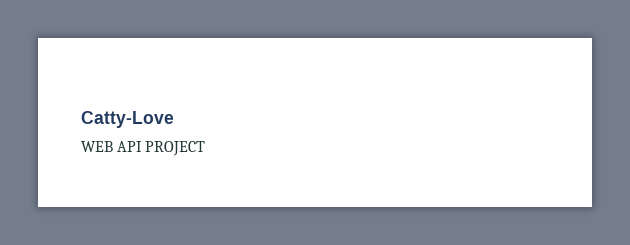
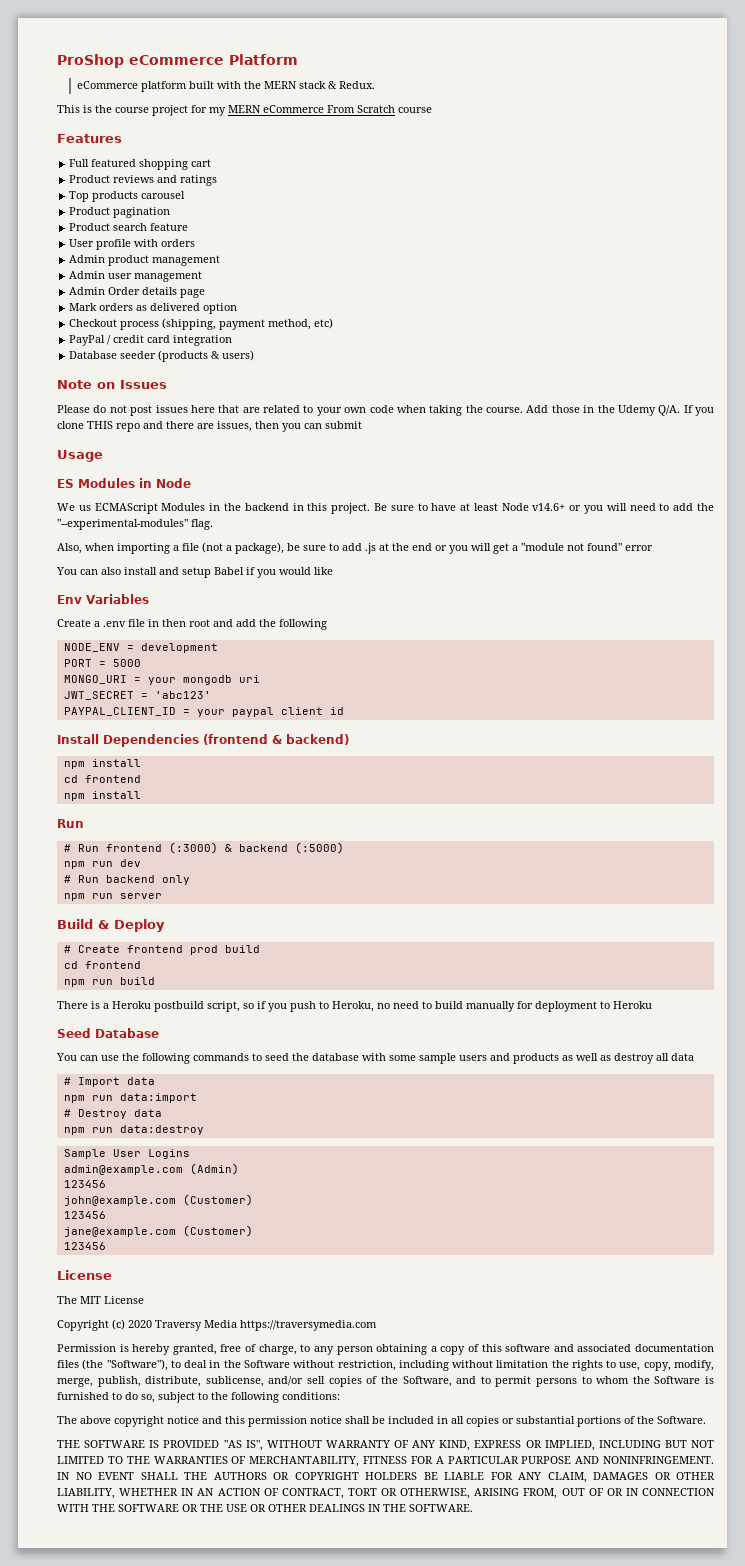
[81,111,174,128] [81,141,206,156] Catty-Love // WEB API PROJECT -> [57,54,298,68] [77,81,376,92] [57,105,432,116] [57,134,122,143] [69,159,212,170] [69,175,218,186] [69,191,186,202] [69,207,171,218] [69,223,189,231] [69,239,196,250] [69,255,221,266] [69,271,203,282] [69,287,206,298] [69,303,238,314] [69,318,334,330] [69,335,233,346] [69,350,255,362] [57,380,167,389] [57,405,714,416] [57,421,362,432] [57,450,103,462] [57,478,191,488] [57,503,714,514] [57,519,213,530] [57,542,653,554] [56,567,333,578] [57,594,149,604] [57,619,327,630] [63,643,218,653] [63,659,141,667] [63,675,260,685] [63,691,211,700] [63,707,344,717] [57,734,349,747] [63,759,141,769] [63,775,141,783] [63,791,141,801] [57,819,84,828] [63,842,344,854] [63,859,141,869] [63,875,190,885] [63,893,162,901] [57,919,165,932] [63,945,260,955] [63,961,141,969] [63,977,155,987] [57,1001,652,1012] [57,1028,159,1038] [56,1053,694,1064] [63,1077,155,1087] [63,1093,197,1103] [63,1109,162,1119] [63,1125,204,1135] [63,1149,190,1159] [63,1163,239,1175] [63,1180,106,1188] [63,1194,253,1206] [63,1211,106,1219] [63,1225,253,1237] [63,1242,106,1250] [57,1270,112,1280] [57,1296,144,1304] [57,1319,377,1331] [57,1344,714,1355] [57,1359,715,1371] [57,1376,714,1387] [57,1392,340,1403] [57,1416,706,1427] [57,1440,714,1451] [57,1456,714,1467] [57,1472,715,1483] [57,1488,715,1499] [57,1504,473,1512] ProShop eCommerce Platform // eCommerce platform built with the MERN stack & Redux. // This is the course project for my MERN eCommerce From Scratch course // Features // Full featured shopping cart // Product reviews and ratings // Top products carousel // Product pagination // Product search feature // User profile with orders // Admin product management // Admin user management // Admin Order details page // Mark orders as delivered option // Checkout process (shipping, payment method, etc) // PayPal / credit card integration // Database seeder (products & users) // Note on Issues // Please do not post issues here that are related to your own code when taking the course. Add those in the Udemy Q/A. If you clone THIS repo and there are issues, then you can submit // Usage // ES Modules in Node // We us ECMAScript Modules in the backend in this project. Be sure to have at least Node v14.6+ or you will need to add the "--experimental-modules" flag. // Also, when importing a file (not a package), be sure to add .js at the end or you will get a "module not found" error // You can also install and setup Babel if you would like // Env Variables // Create a .env file in then root and add the following // NODE_ENV = development // PORT = 5000 // MONGO_URI = your mongodb uri // JWT_SECRET = 'abc123' // PAYPAL_CLIENT_ID = your paypal client id // Install Dependencies (frontend & backend) // npm install // cd frontend // npm install // Run // # Run frontend (:3000) & backend (:5000) // npm run dev // # Run backend only // npm run server // Build & Deploy // # Create frontend prod build // cd frontend // npm run build // There is a Heroku postbuild script, so if you push to Heroku, no need to build manually for deployment to Heroku // Seed Database // You can use the following commands to seed the database with some sample users and products as well as destroy all data // # Import data // npm run data:import // # Destroy data // npm run data:destroy // Sample User Logins // admin@example.com (Admin) // 123456 // john@example.com (Customer) // 123456 // jane@example.com (Customer) // 123456 // License // The MIT License // Copyright (c) 2020 Traversy Media https://traversymedia.com // Permission is hereby granted, free of charge, to any person obtaining a copy of this software and associated documentation files (the "Software"), to deal in the Software without restriction, including without limitation the rights to use, copy, modify, merge, publish, distribute, sublicense, and/or sell copies of the Software, and to permit persons to whom the Software is furnished to do so, subject to the following conditions: // The above copyright notice and this permission notice shall be included in all copies or substantial portions of the Software. // THE SOFTWARE IS PROVIDED "AS IS", WITHOUT WARRANTY OF ANY KIND, EXPRESS OR IMPLIED, INCLUDING BUT NOT LIMITED TO THE WARRANTIES OF MERCHANTABILITY, FITNESS FOR A PARTICULAR PURPOSE AND NONINFRINGEMENT. IN NO EVENT SHALL THE AUTHORS OR COPYRIGHT HOLDERS BE LIABLE FOR ANY CLAIM, DAMAGES OR OTHER LIABILITY, WHETHER IN AN ACTION OF CONTRACT, TORT OR OTHERWISE, ARISING FROM, OUT OF OR IN CONNECTION WITH THE SOFTWARE OR THE USE OR OTHER DEALINGS IN THE SOFTWARE.

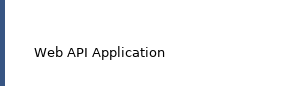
[57,54,298,68] [77,81,376,92] [57,105,432,116] [57,134,122,143] [69,159,212,170] [69,175,218,186] [69,191,186,202] [69,207,171,218] [69,223,189,231] [69,239,196,250] [69,255,221,266] [69,271,203,282] [69,287,206,298] [69,303,238,314] [69,318,334,330] [69,335,233,346] [69,350,255,362] [57,380,167,389] [57,405,714,416] [57,421,362,432] [57,450,103,462] [57,478,191,488] [57,503,714,514] [57,519,213,530] [57,542,653,554] [56,567,333,578] [57,594,149,604] [57,619,327,630] [63,643,218,653] [63,659,141,667] [63,675,260,685] [63,691,211,700] [63,707,344,717] [57,734,349,747] [63,759,141,769] [63,775,141,783] [63,791,141,801] [57,819,84,828] [63,842,344,854] [63,859,141,869] [63,875,190,885] [63,893,162,901] [57,919,165,932] [63,945,260,955] [63,961,141,969] [63,977,155,987] [57,1001,652,1012] [57,1028,159,1038] [56,1053,694,1064] [63,1077,155,1087] [63,1093,197,1103] [63,1109,162,1119] [63,1125,204,1135] [63,1149,190,1159] [63,1163,239,1175] [63,1180,106,1188] [63,1194,253,1206] [63,1211,106,1219] [63,1225,253,1237] [63,1242,106,1250] [57,1270,112,1280] [57,1296,144,1304] [57,1319,377,1331] [57,1344,714,1355] [57,1359,715,1371] [57,1376,714,1387] [57,1392,340,1403] [57,1416,706,1427] [57,1440,714,1451] [57,1456,714,1467] [57,1472,715,1483] [57,1488,715,1499] [57,1504,473,1512] ProShop eCommerce Platform // eCommerce platform built with the MERN stack & Redux. // This is the course project for my MERN eCommerce From Scratch course // Features // Full featured shopping cart // Product reviews and ratings // Top products carousel // Product pagination // Product search feature // User profile with orders // Admin product management // Admin user management // Admin Order details page // Mark orders as delivered option // Checkout process (shipping, payment method, etc) // PayPal / credit card integration // Database seeder (products & users) // Note on Issues // Please do not post issues here that are related to your own code when taking the course. Add those in the Udemy Q/A. If you clone THIS repo and there are issues, then you can submit // Usage // ES Modules in Node // We us ECMAScript Modules in the backend in this project. Be sure to have at least Node v14.6+ or you will need to add the "--experimental-modules" flag. // Also, when importing a file (not a package), be sure to add .js at the end or you will get a "module not found" error // You can also install and setup Babel if you would like // Env Variables // Create a .env file in then root and add the following // NODE_ENV = development // PORT = 5000 // MONGO_URI = your mongodb uri // JWT_SECRET = 'abc123' // PAYPAL_CLIENT_ID = your paypal client id // Install Dependencies (frontend & backend) // npm install // cd frontend // npm install // Run // # Run frontend (:3000) & backend (:5000) // npm run dev // # Run backend only // npm run server // Build & Deploy // # Create frontend prod build // cd frontend // npm run build // There is a Heroku postbuild script, so if you push to Heroku, no need to build manually for deployment to Heroku // Seed Database // You can use the following commands to seed the database with some sample users and products as well as destroy all data // # Import data // npm run data:import // # Destroy data // npm run data:destroy // Sample User Logins // admin@example.com (Admin) // 123456 // john@example.com (Customer) // 123456 // jane@example.com (Customer) // 123456 // License // The MIT License // Copyright (c) 2020 Traversy Media https://traversymedia.com // Permission is hereby granted, free of charge, to any person obtaining a copy of this software and associated documentation files (the "Software"), to deal in the Software without restriction, including without limitation the rights to use, copy, modify, merge, publish, distribute, sublicense, and/or sell copies of the Software, and to permit persons to whom the Software is furnished to do so, subject to the following conditions: // The above copyright notice and this permission notice shall be included in all copies or substantial portions of the Software. // THE SOFTWARE IS PROVIDED "AS IS", WITHOUT WARRANTY OF ANY KIND, EXPRESS OR IMPLIED, INCLUDING BUT NOT LIMITED TO THE WARRANTIES OF MERCHANTABILITY, FITNESS FOR A PARTICULAR PURPOSE AND NONINFRINGEMENT. IN NO EVENT SHALL THE AUTHORS OR COPYRIGHT HOLDERS BE LIABLE FOR ANY CLAIM, DAMAGES OR OTHER LIABILITY, WHETHER IN AN ACTION OF CONTRACT, TORT OR OTHERWISE, ARISING FROM, OUT OF OR IN CONNECTION WITH THE SOFTWARE OR THE USE OR OTHER DEALINGS IN THE SOFTWARE. -> [34,46,165,60] Web API Application

